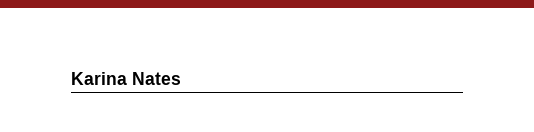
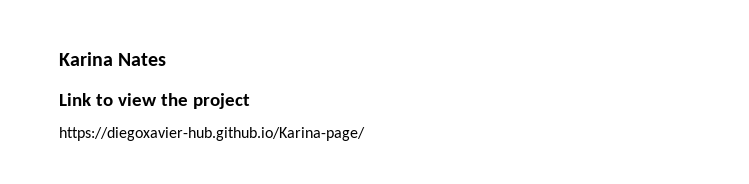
(181, 78) none -> [59,93,250,109] [59,127,365,141] // Link to view the project // https://diegoxavier-hub.github.io/Karina-page/

